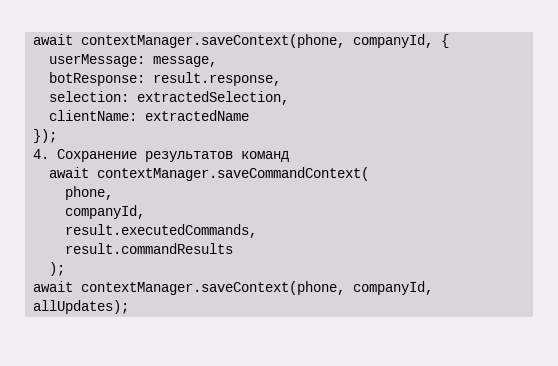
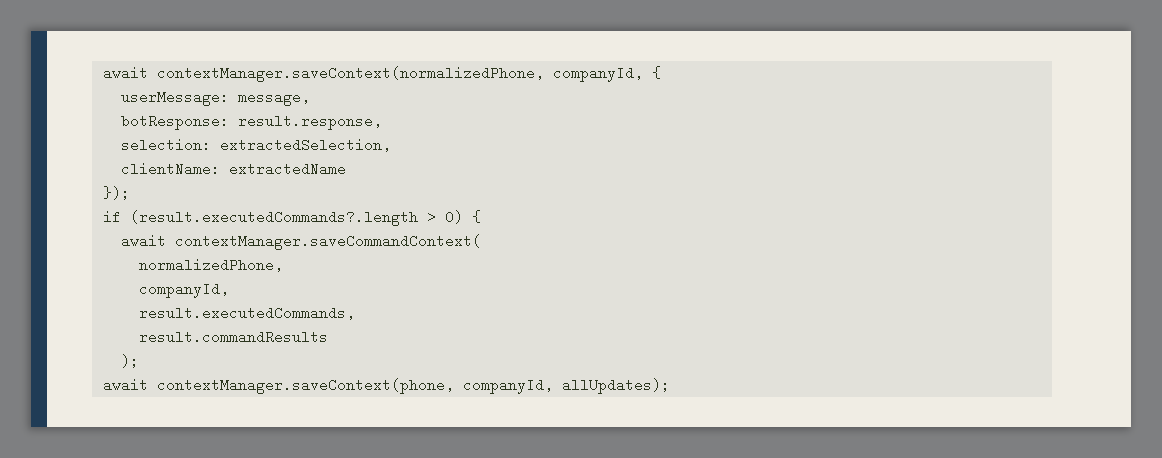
[32,34,345,48] await contextManager.saveContext(phone, -> [102,66,544,82] await contextManager.saveContext(normalizedPhone,
[32,149,289,162] 4. Сохранение результатов команд -> [102,210,481,226] if (result.executedCommands?.length > 0) {
[64,186,113,200] phone, -> [138,258,283,272] normalizedPhone,

